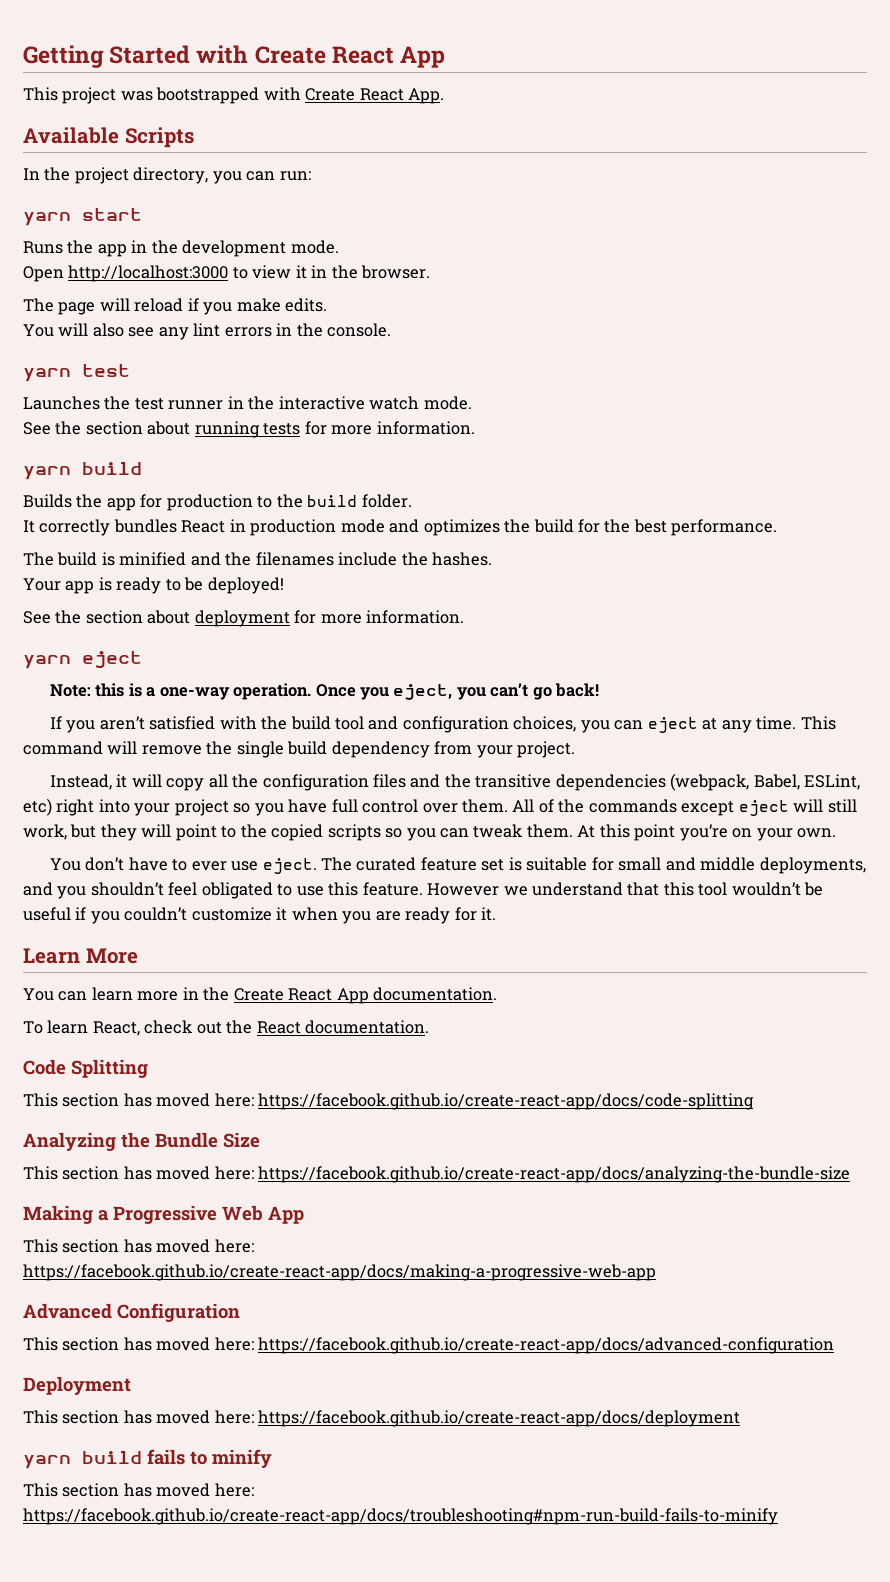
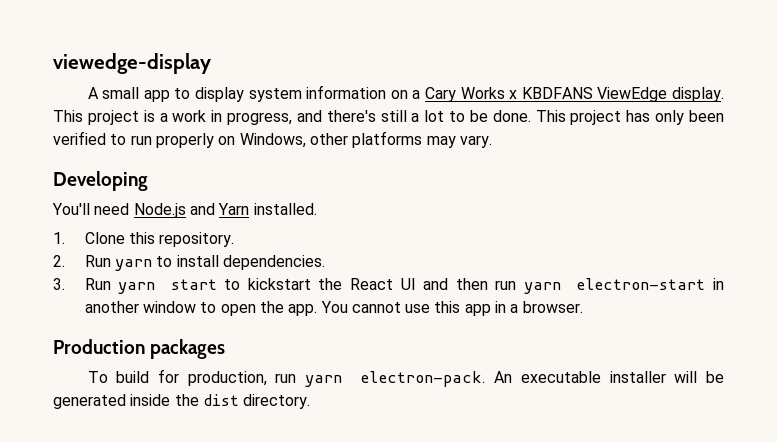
[23,45,446,68] [23,87,445,104] [23,127,194,148] [23,167,311,184] [23,208,142,226] [23,240,339,257] [23,265,431,282] [23,298,328,315] [23,323,392,340] [23,364,130,382] [23,396,472,410] [23,421,475,438] [23,462,142,480] [23,494,412,511] [23,519,778,536] [23,552,493,566] [23,577,284,594] [23,610,465,627] [23,651,142,669] [49,683,600,700] [49,716,836,733] [23,741,576,758] [49,773,861,791] [23,798,857,816] [23,824,837,841] [49,857,866,874] [23,882,824,899] [23,907,497,924] [23,948,138,964] [23,987,498,1004] [23,1020,430,1036] [23,1059,148,1078] [23,1093,755,1110] [23,1132,260,1151] [23,1166,851,1183] [23,1205,304,1224] [23,1239,254,1253] [23,1264,656,1281] [23,1303,240,1322] [23,1337,835,1354] [23,1376,131,1395] [23,1410,741,1427] [23,1449,272,1469] [23,1483,254,1497] [23,1508,778,1525] Getting Started with Create React App // This project was bootstrapped with Create React App. // Available Scripts // In the project directory, you can run: // yarn start // Runs the app in the development mode. // Open http://localhost:3000 to view it in the browser. // The page will reload if you make edits. // You will also see any lint errors in the console. // yarn test // Launches the test runner in the interactive watch mode. // See the section about running tests for more information. // yarn build // Builds the app for production to the build folder. // It correctly bundles React in production mode and optimizes the build for the best performance. // The build is minified and the filenames include the hashes. // Your app is ready to be deployed! // See the section about deployment for more information. // yarn eject // Note: this is a one-way operation. Once you eject, you can’t go back! // If you aren’t satisfied with the build tool and configuration choices, you can eject at any time. This command will remove the single build dependency from your project. // Instead, it will copy all the configuration files and the transitive dependencies (webpack, Babel, ESLint, etc) right into your project so you have full control over them. All of the commands except eject will still work, but they will point to the copied scripts so you can tweak them. At this point you’re on your own. // You don’t have to ever use eject. The curated feature set is suitable for small and middle deployments, and you shouldn’t feel obligated to use this feature. However we understand that this tool wouldn’t be useful if you couldn’t customize it when you are ready for it. // Learn More // You can learn more in the Create React App documentation. // To learn React, check out the React documentation. // Code Splitting // This section has moved here: https://facebook.github.io/create-react-app/docs/code-splitting // Analyzing the Bundle Size // This section has moved here: https://facebook.github.io/create-react-app/docs/analyzing-the-bundle-size // Making a Progressive Web App // This section has moved here: https://facebook.github.io/create-react-app/docs/making-a-progressive-web-app // Advanced Configuration // This section has moved here: https://facebook.github.io/create-react-app/docs/advanced-configuration // Deployment // This section has moved here: https://facebook.github.io/create-react-app/docs/deployment // yarn build fails to minify // This section has moved here: https://facebook.github.io/create-react-app/docs/troubleshooting#npm-run-build-fails-to-minify -> [53,53,211,74] [87,85,724,102] [53,110,725,125] [53,131,492,148] [53,171,148,191] [52,203,317,218] [53,232,235,247] [53,255,325,271] [53,278,724,294] [84,301,583,316] [53,339,226,359] [87,369,724,387] [53,394,311,409] viewedge-display // A small app to display system information on a Cary Works x KBDFANS ViewEdge display. This project is a work in progress, and there's still a lot to be done. This project has only been verified to run properly on Windows, other platforms may vary. // Developing // You'll need Node.js and Yarn installed. // 1. Clone this repository. // 2. Run yarn to install dependencies. // 3. Run yarn start to kickstart the React UI and then run yarn electron-start in another window to open the app. You cannot use this app in a browser. // Production packages // To build for production, run yarn electron-pack. An executable installer will be generated inside the dist directory.

